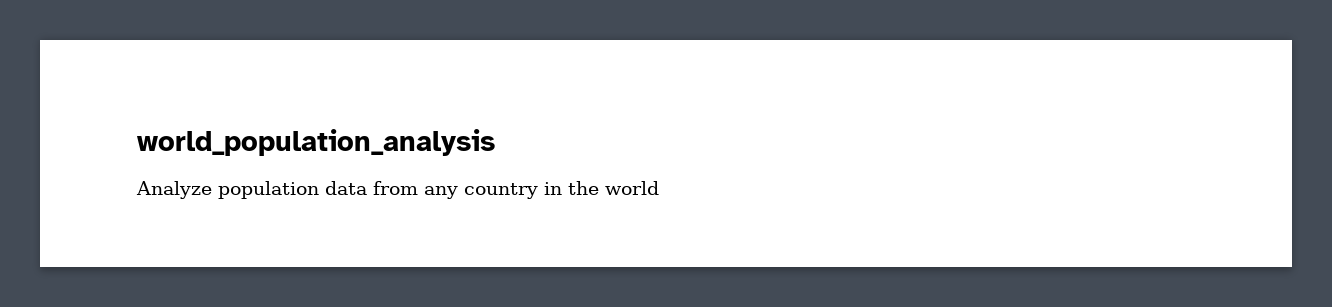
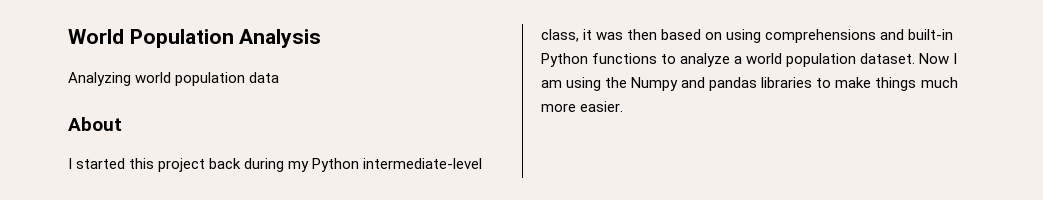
[137,129,495,156] [136,181,659,199] world_population_analysis // Analyze population data from any country in the world -> [68,29,322,48] [68,72,280,86] [68,117,122,131] [68,158,483,172] [541,29,954,43] [541,53,958,67] [541,77,958,91] [541,101,624,112] World Population Analysis // Analyzing world population data // About // I started this project back during my Python intermediate-level class, it was then based on using comprehensions and built-in Python functions to analyze a world population dataset. Now I am using the Numpy and pandas libraries to make things much more easier.

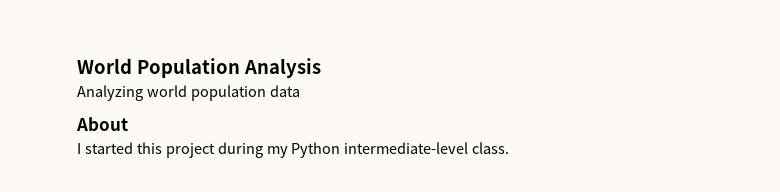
[209,158,242,169] back -> (215, 150) none
[541,29,954,43] [541,53,958,67] [541,77,958,91] [541,101,624,112] class, it was then based on using comprehensions and built-in Python functions to analyze a world population dataset. Now I am using the Numpy and pandas libraries to make things much more easier. -> [472,142,510,154] class.

